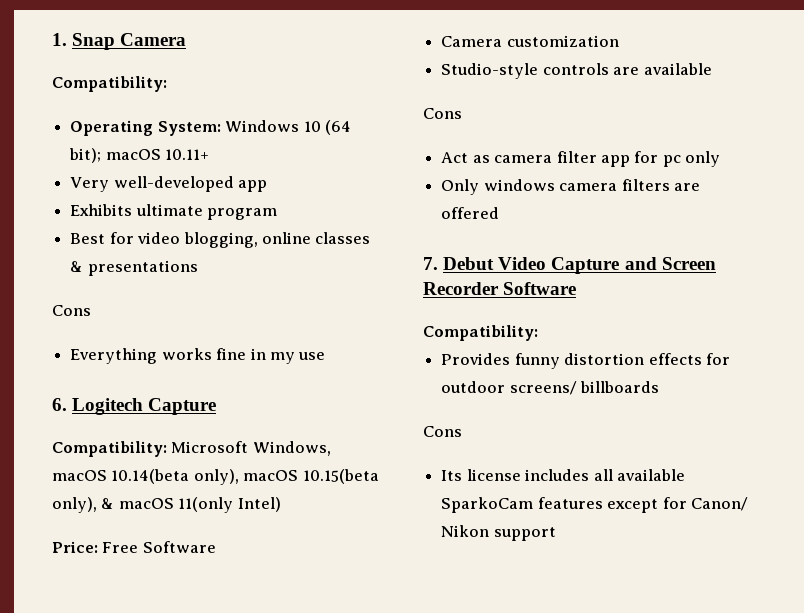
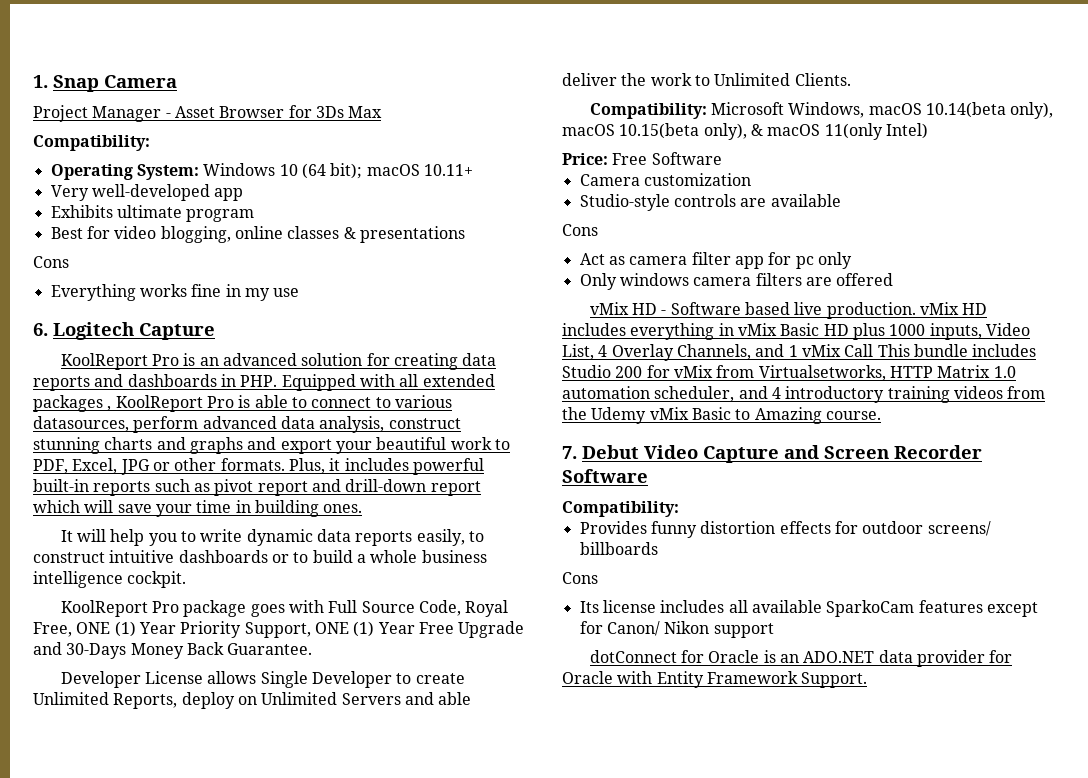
(187, 39) none -> [33,105,383,122] // Project Manager - Asset Browser for 3Ds Max
(217, 406) none -> [60,353,497,370] [33,374,495,391] [33,395,452,412] [33,416,461,433] [33,437,510,454] [33,458,484,475] [33,479,481,496] [33,500,363,517] [60,529,484,546] [33,550,487,563] [33,571,187,588] [60,600,509,617] [33,621,525,638] [33,642,313,659] [60,671,465,688] [33,692,472,709] [562,73,851,86] // KoolReport Pro is an advanced solution for creating data reports and dashboards in PHP. Equipped with all extended packages , KoolReport Pro is able to connect to various datasources, perform advanced data analysis, construct stunning charts and graphs and export your beautiful work to PDF, Excel, JPG or other formats. Plus, it includes powerful built-in reports such as pivot report and drill-down report which will save your time in building ones. // It will help you to write dynamic data reports easily, to construct intuitive dashboards or to build a whole business intelligence cockpit. // KoolReport Pro package goes with Full Source Code, Royal Free, ONE (1) Year Priority Support, ONE (1) Year Free Upgrade and 30-Days Money Back Guarantee. // Developer License allows Single Developer to create Unlimited Reports, deploy on Unlimited Servers and able deliver the work to Unlimited Clients.
(500, 213) none -> [589,302,988,319] [562,323,1030,340] [562,344,1037,361] [562,365,1016,381] [562,386,1046,403] [562,407,881,424] // vMix HD - Software based live production. vMix HD includes everything in vMix Basic HD plus 1000 inputs, Video List, 4 Overlay Channels, and 1 vMix Call This bundle includes Studio 200 for vMix from Virtualsetworks, HTTP Matrix 1.0 automation scheduler, and 4 introductory training videos from the Udemy vMix Basic to Amazing course.
(556, 534) none -> [589,650,1013,667] [562,671,868,688] // dotConnect for Oracle is an ADO.NET data provider for Oracle with Entity Framework Support.

